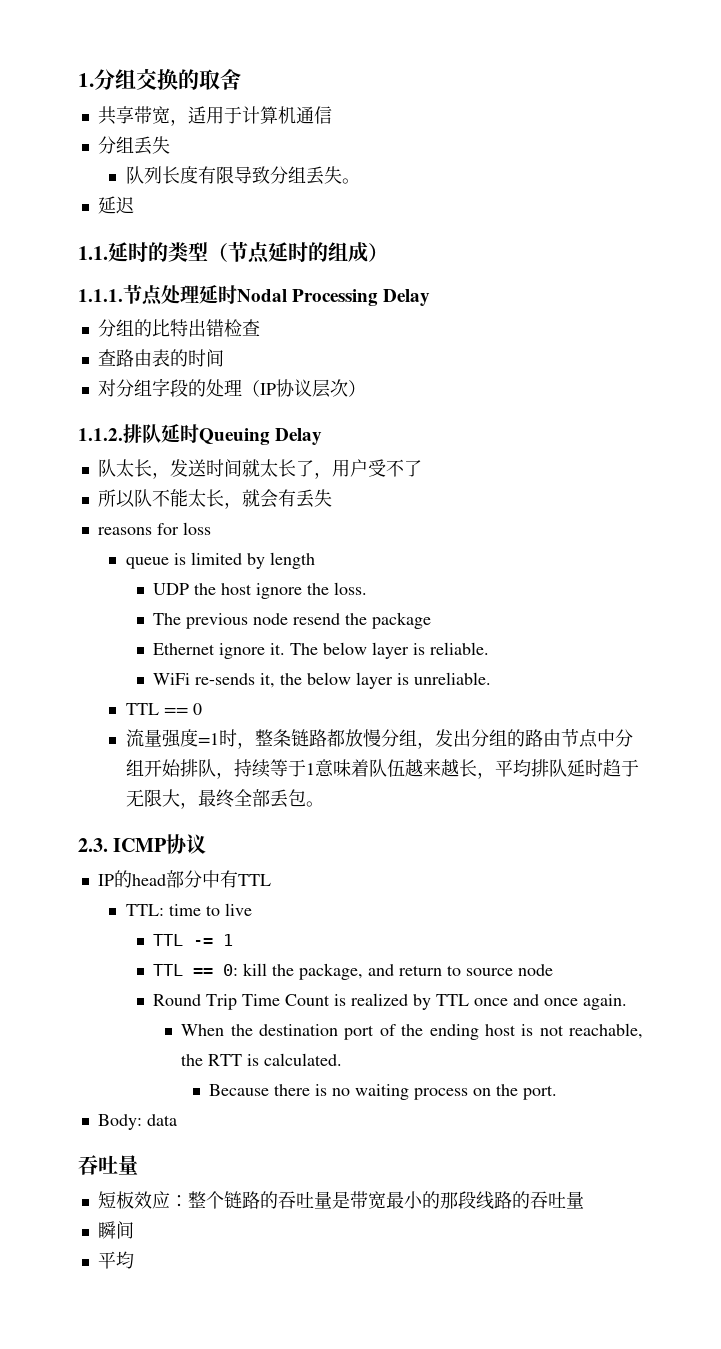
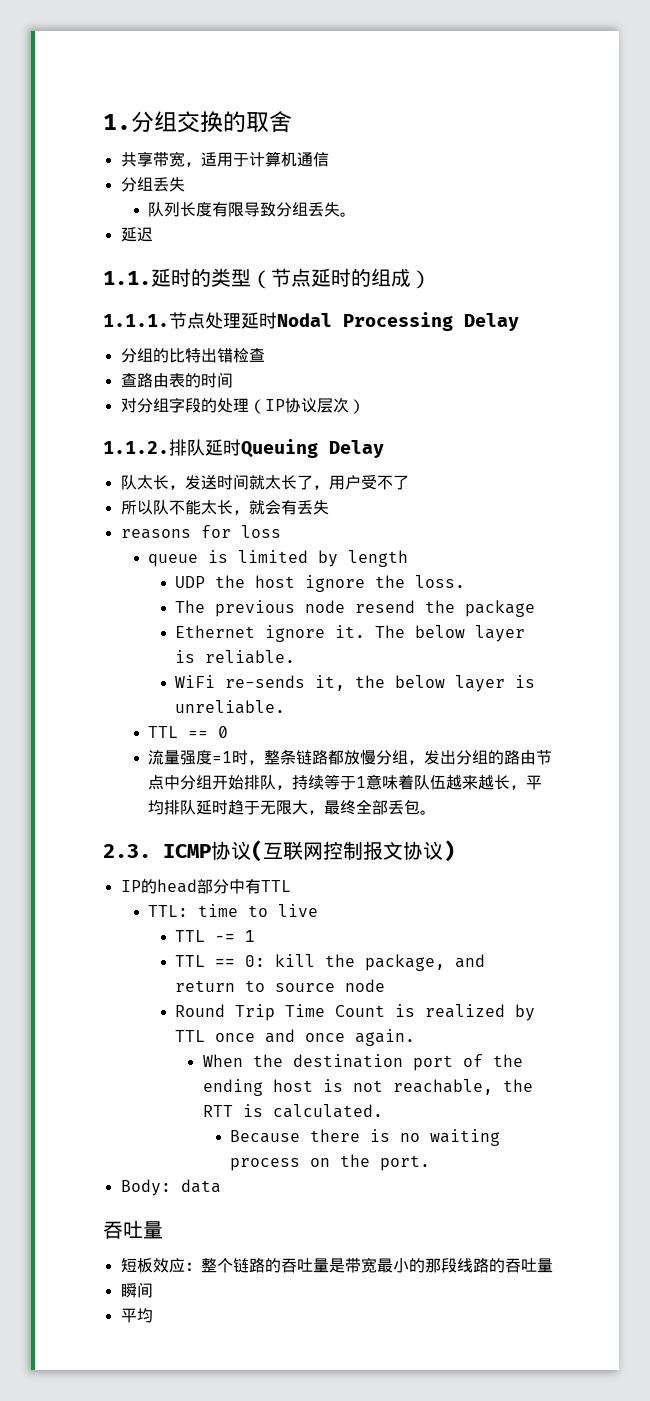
(207, 844) none -> [251,840,455,862] (互联网控制报文协议)

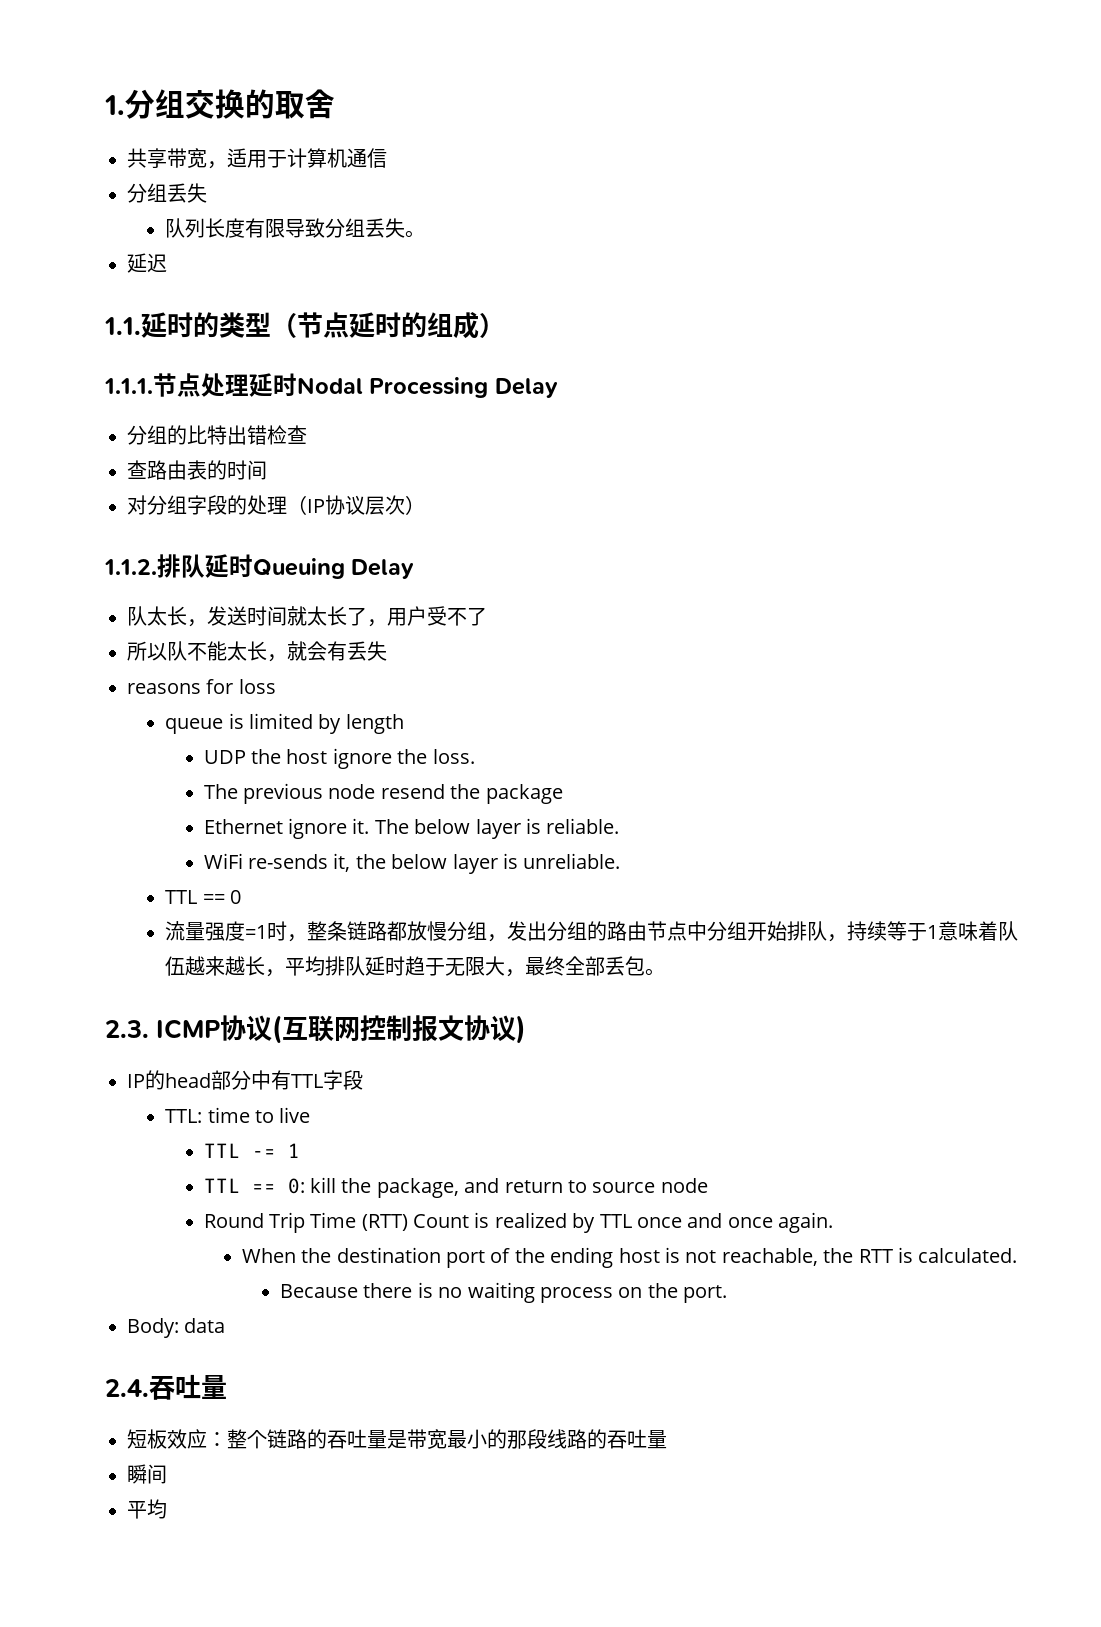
(291, 886) none -> [323,1070,363,1090] 字段
(326, 1010) none -> [361,1214,408,1231] (RTT)
(221, 1186) none -> [105,1379,149,1397] 2.4.

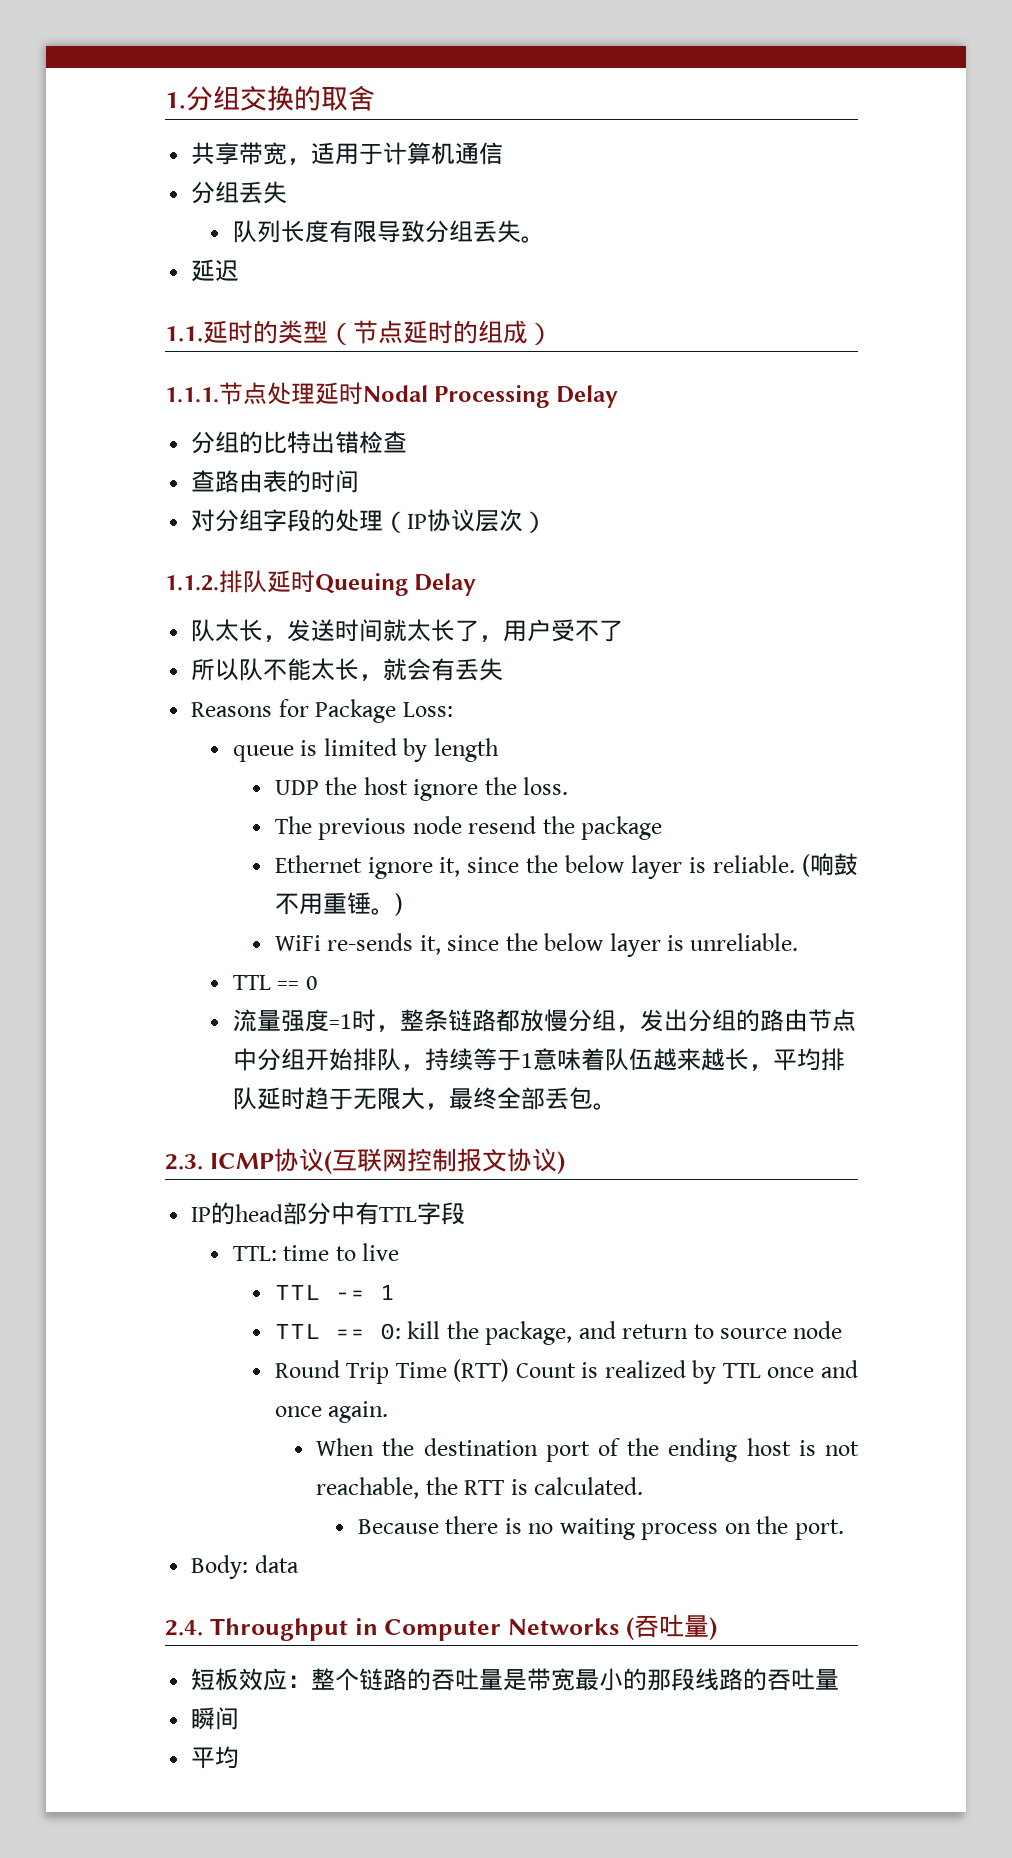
[127,679,276,694] reasons for loss -> [191,699,453,723] Reasons for Package Loss:
[352,818,409,834] it. The -> [439,855,559,877] it, since the
(620, 826) none -> [801,853,858,877] [274,892,403,916] (响鼓不用重锤。)
(351, 862) none -> [447,935,500,951] since
[149,1374,227,1400] 吞吐量 -> [209,1614,717,1641] Throughput in Computer Networks (吞吐量)

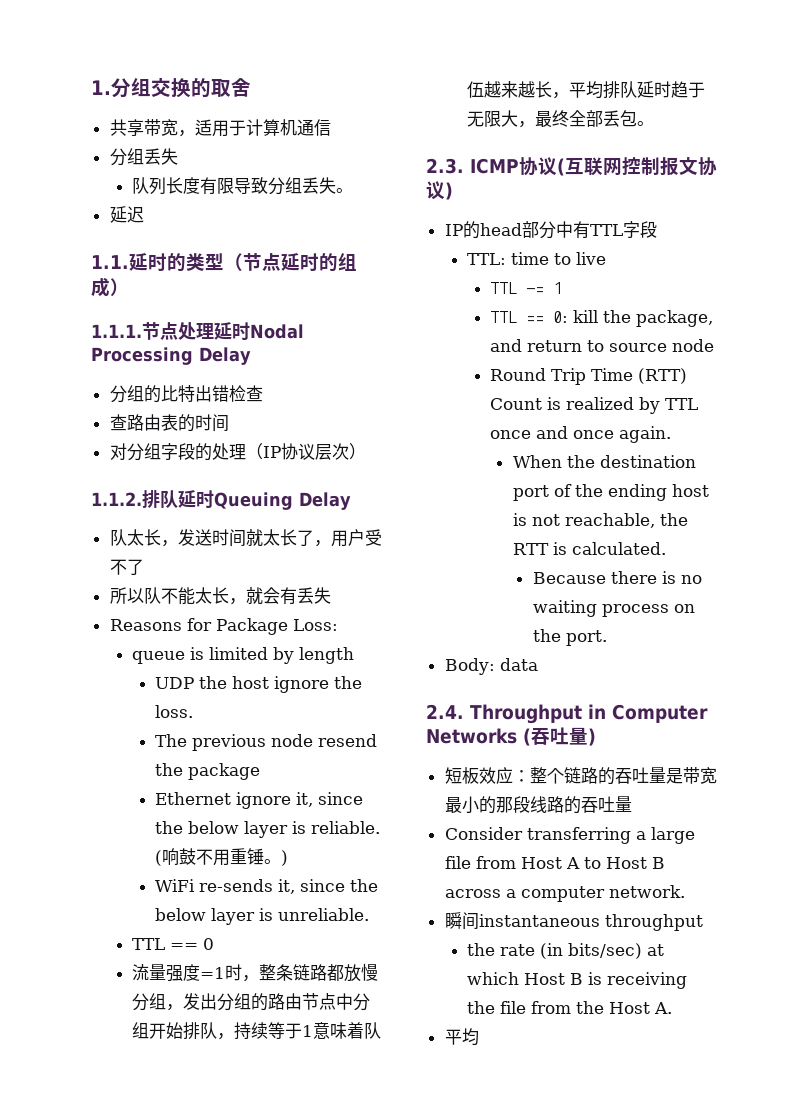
[191,1707,240,1730] 瞬间 -> [444,827,695,844] [444,856,665,869] [444,885,685,902] [444,912,703,931] [467,943,665,959] [467,972,688,989] [467,1001,673,1014] Consider transferring a large file from Host A to Host B across a computer network. // 瞬间instantaneous throughput // the rate (in bits/sec) at which Host B is receiving the file from the Host A.

